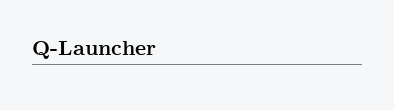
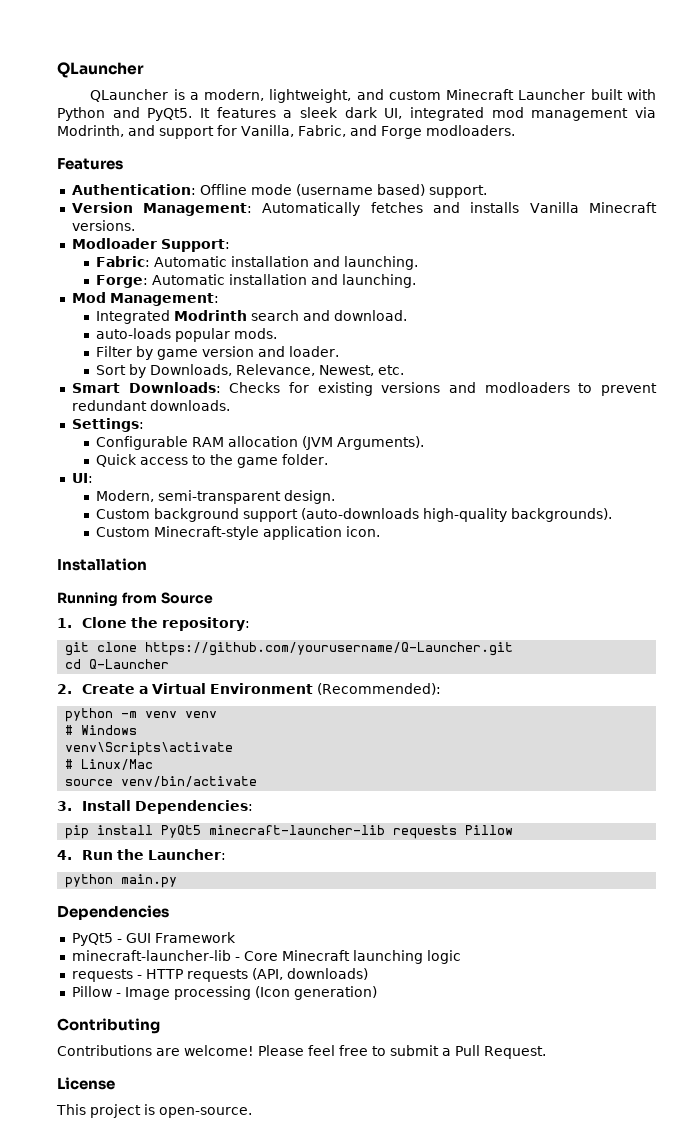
[32,41,156,59] Q-Launcher -> [57,62,144,78] [90,89,656,103] [57,107,656,121] [57,125,515,139] [57,158,123,170] [71,184,487,198] [71,202,657,216] [71,220,135,231] [71,238,230,252] [96,256,419,270] [96,274,417,288] [71,292,219,306] [96,310,408,324] [96,328,278,342] [96,346,340,360] [96,364,405,378] [71,382,657,396] [71,400,230,411] [71,418,144,432] [96,436,425,450] [96,454,329,468] [71,473,93,483] [96,490,336,504] [96,508,613,522] [96,526,381,540] [57,558,147,571] [57,592,213,607] [57,617,250,631] [65,642,514,656] [65,659,170,669] [57,683,441,695] [65,708,218,722] [65,725,138,735] [65,742,234,756] [65,759,154,770] [65,776,258,787] [57,800,253,814] [65,825,514,839] [57,849,226,860] [65,874,178,888] [57,905,169,920] [71,932,236,946] [71,950,461,964] [71,968,368,982] [71,986,377,1000] [57,1018,160,1034] [57,1045,546,1059] [57,1077,115,1090] [56,1104,252,1118] QLauncher // QLauncher is a modern, lightweight, and custom Minecraft Launcher built with Python and PyQt5. It features a sleek dark UI, integrated mod management via Modrinth, and support for Vanilla, Fabric, and Forge modloaders. // Features // Authentication: Offline mode (username based) support. // Version Management: Automatically fetches and installs Vanilla Minecraft versions. // Modloader Support: // Fabric: Automatic installation and launching. // Forge: Automatic installation and launching. // Mod Management: // Integrated Modrinth search and download. // auto-loads popular mods. // Filter by game version and loader. // Sort by Downloads, Relevance, Newest, etc. // Smart Downloads: Checks for existing versions and modloaders to prevent redundant downloads. // Settings: // Configurable RAM allocation (JVM Arguments). // Quick access to the game folder. // UI: // Modern, semi-transparent design. // Custom background support (auto-downloads high-quality backgrounds). // Custom Minecraft-style application icon. // Installation // Running from Source // 1. Clone the repository: // git clone https://github.com/yourusername/Q-Launcher.git // cd Q-Launcher // 2. Create a Virtual Environment (Recommended): // python -m venv venv // # Windows // venv\Scripts\activate // # Linux/Mac // source venv/bin/activate // 3. Install Dependencies: // pip install PyQt5 minecraft-launcher-lib requests Pillow // 4. Run the Launcher: // python main.py // Dependencies // PyQt5 - GUI Framework // minecraft-launcher-lib - Core Minecraft launching logic // requests - HTTP requests (API, downloads) // Pillow - Image processing (Icon generation) // Contributing // Contributions are welcome! Please feel free to submit a Pull Request. // License // This project is open-source.

